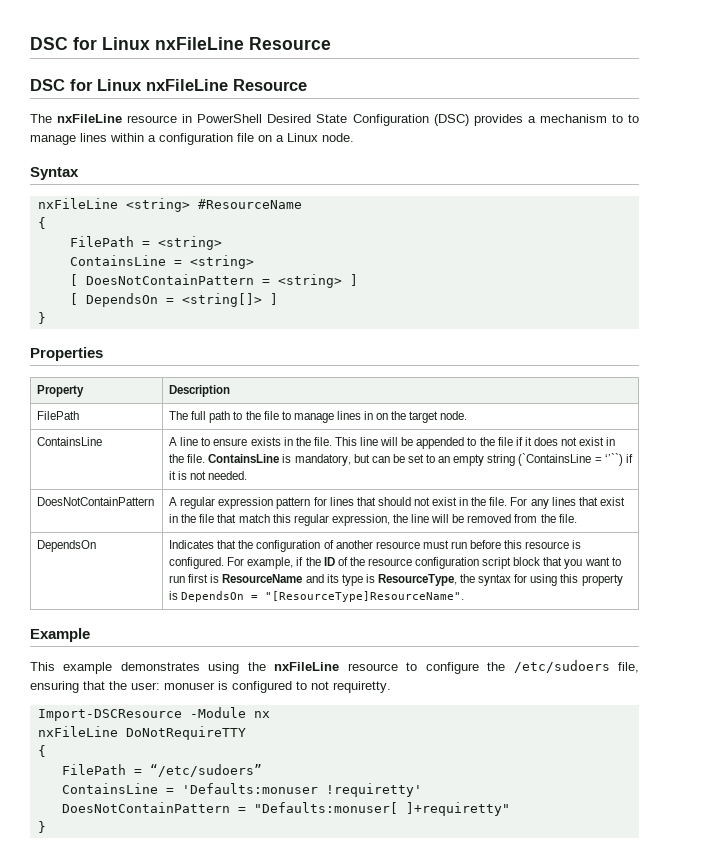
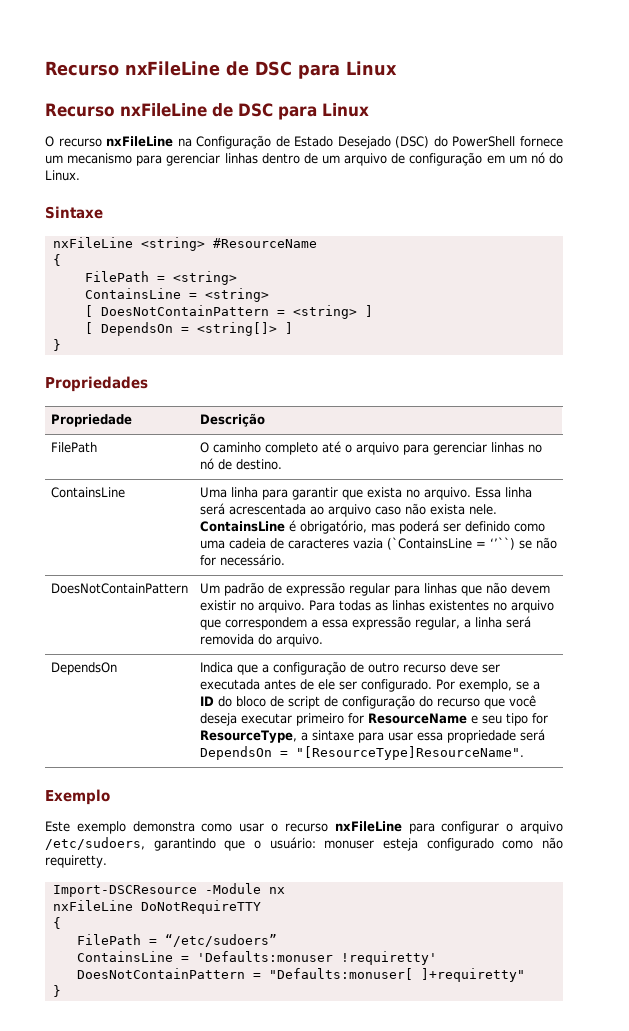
[30,37,331,50] [30,79,307,91] [30,114,640,126] [30,133,354,145] [30,167,79,180] DSC for Linux nxFileLine Resource // DSC for Linux nxFileLine Resource // The nxFileLine resource in PowerShell Desired State Configuration (DSC) provides a mechanism to to manage lines within a configuration file on a Linux node. // Syntax -> [45,61,397,79] [45,103,369,120] [45,135,563,149] [45,152,564,166] [45,170,80,181] [45,206,103,219] Recurso nxFileLine de DSC para Linux // Recurso nxFileLine de DSC para Linux // O recurso nxFileLine na Configuração de Estado Desejado (DSC) do PowerShell fornece um mecanismo para gerenciar linhas dentro de um arquivo de configuração em um nó do Linux. // Sintaxe
[30,347,103,361] [37,385,85,397] [169,385,231,397] [37,411,80,420] [169,411,468,423] [37,437,103,446] [169,437,616,449] [169,453,633,466] [169,471,248,480] [37,497,155,506] [169,497,625,509] [169,514,577,526] [37,540,97,552] [169,540,582,552] [169,557,621,569] [169,574,623,586] [169,591,465,602] [30,628,90,642] [30,660,639,674] [30,681,329,693] Properties // Property | Description // FilePath | The full path to the file to manage lines in on the target node. // ContainsLine | A line to ensure exists in the file. This line will be appended to the file if it does not exist in the file. ContainsLine is mandatory, but can be set to an empty string (`ContainsLine = ‘’``) if it is not needed. // DoesNotContainPattern | A regular expression pattern for lines that should not exist in the file. For any lines that exist in the file that match this regular expression, the line will be removed from the file. // DependsOn | Indicates that the configuration of another resource must run before this resource is configured. For example, if the ID of the resource configuration script block that you want to run first is ResourceName and its type is ResourceType, the syntax for using this property is DependsOn = "[ResourceType]ResourceName". // Example // This example demonstrates using the nxFileLine resource to configure the /etc/sudoers file, ensuring that the user: monuser is configured to not -> [45,376,148,392] [50,414,132,427] [199,413,265,427] [50,442,97,453] [199,441,542,455] [199,458,282,470] [50,487,125,498] [199,487,532,500] [199,503,497,517] [199,520,545,534] [199,537,557,550] [199,554,285,566] [50,583,188,594] [199,582,550,596] [199,600,554,613] [199,616,531,630] [199,634,323,647] [50,662,117,675] [199,661,500,675] [199,679,540,692] [199,695,536,709] [199,713,548,726] [199,729,545,743] [199,746,524,760] [45,789,110,805] [45,821,563,834] [45,837,563,851] Propriedades // Propriedade | Descrição // FilePath | O caminho completo até o arquivo para gerenciar linhas no nó de destino. // ContainsLine | Uma linha para garantir que exista no arquivo. Essa linha será acrescentada ao arquivo caso não exista nele. ContainsLine é obrigatório, mas poderá ser definido como uma cadeia de caracteres vazia (`ContainsLine = ‘’``) se não for necessário. // DoesNotContainPattern | Um padrão de expressão regular para linhas que não devem existir no arquivo. Para todas as linhas existentes no arquivo que correspondem a essa expressão regular, a linha será removida do arquivo. // DependsOn | Indica que a configuração de outro recurso deve ser executada antes de ele ser configurado. Por exemplo, se a ID do bloco de script de configuração do recurso que você deseja executar primeiro for ResourceName e seu tipo for ResourceType, a sintaxe para usar essa propriedade será DependsOn = "[ResourceType]ResourceName". // Exemplo // Este exemplo demonstra como usar o recurso nxFileLine para configurar o arquivo /etc/sudoers, garantindo que o usuário: monuser esteja configurado como não

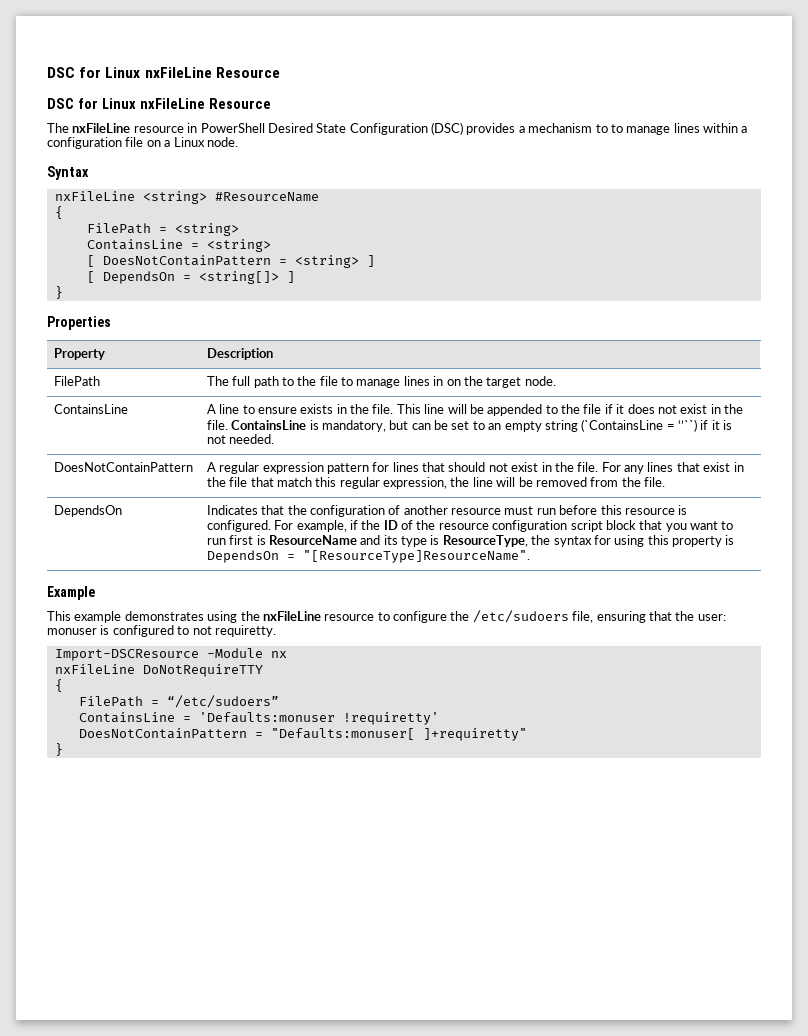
[45,61,397,79] [45,103,369,120] [45,135,563,149] [45,152,564,166] [45,170,80,181] [45,206,103,219] Recurso nxFileLine de DSC para Linux // Recurso nxFileLine de DSC para Linux // O recurso nxFileLine na Configuração de Estado Desejado (DSC) do PowerShell fornece um mecanismo para gerenciar linhas dentro de um arquivo de configuração em um nó do Linux. // Sintaxe -> [47,67,280,78] [47,98,271,109] [47,122,748,135] [47,137,238,149] [47,166,89,180] DSC for Linux nxFileLine Resource // DSC for Linux nxFileLine Resource // The nxFileLine resource in PowerShell Desired State Configuration (DSC) provides a mechanism to to manage lines within a configuration file on a Linux node. // Syntax
[45,376,148,392] [50,414,132,427] [199,413,265,427] [50,442,97,453] [199,441,542,455] [199,458,282,470] [50,487,125,498] [199,487,532,500] [199,503,497,517] [199,520,545,534] [199,537,557,550] [199,554,285,566] [50,583,188,594] [199,582,550,596] [199,600,554,613] [199,616,531,630] [199,634,323,647] [50,662,117,675] [199,661,500,675] [199,679,540,692] [199,695,536,709] [199,713,548,726] [199,729,545,743] [199,746,524,760] [45,789,110,805] [45,821,563,834] [45,837,563,851] Propriedades // Propriedade | Descrição // FilePath | O caminho completo até o arquivo para gerenciar linhas no nó de destino. // ContainsLine | Uma linha para garantir que exista no arquivo. Essa linha será acrescentada ao arquivo caso não exista nele. ContainsLine é obrigatório, mas poderá ser definido como uma cadeia de caracteres vazia (`ContainsLine = ‘’``) se não for necessário. // DoesNotContainPattern | Um padrão de expressão regular para linhas que não devem existir no arquivo. Para todas as linhas existentes no arquivo que correspondem a essa expressão regular, a linha será removida do arquivo. // DependsOn | Indica que a configuração de outro recurso deve ser executada antes de ele ser configurado. Por exemplo, se a ID do bloco de script de configuração do recurso que você deseja executar primeiro for ResourceName e seu tipo for ResourceType, a sintaxe para usar essa propriedade será DependsOn = "[ResourceType]ResourceName". // Exemplo // Este exemplo demonstra como usar o recurso nxFileLine para configurar o arquivo /etc/sudoers, garantindo que o usuário: monuser esteja configurado como não -> [47,316,111,330] [53,348,105,360] [206,348,273,360] [53,376,100,386] [206,376,556,388] [53,404,128,414] [206,404,744,416] [206,419,733,432] [206,434,275,444] [53,462,193,472] [206,462,744,474] [206,477,666,489] [53,505,122,517] [206,505,688,517] [206,520,734,532] [206,535,735,547] [206,550,530,563] [47,586,95,600] [47,610,726,623] [47,625,212,637] Properties // Property | Description // FilePath | The full path to the file to manage lines in on the target node. // ContainsLine | A line to ensure exists in the file. This line will be appended to the file if it does not exist in the file. ContainsLine is mandatory, but can be set to an empty string (`ContainsLine = ‘’``) if it is not needed. // DoesNotContainPattern | A regular expression pattern for lines that should not exist in the file. For any lines that exist in the file that match this regular expression, the line will be removed from the file. // DependsOn | Indicates that the configuration of another resource must run before this resource is configured. For example, if the ID of the resource configuration script block that you want to run first is ResourceName and its type is ResourceType, the syntax for using this property is DependsOn = "[ResourceType]ResourceName". // Example // This example demonstrates using the nxFileLine resource to configure the /etc/sudoers file, ensuring that the user: monuser is configured to not

